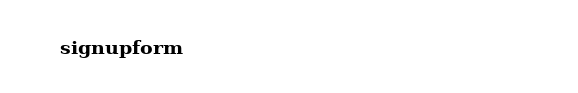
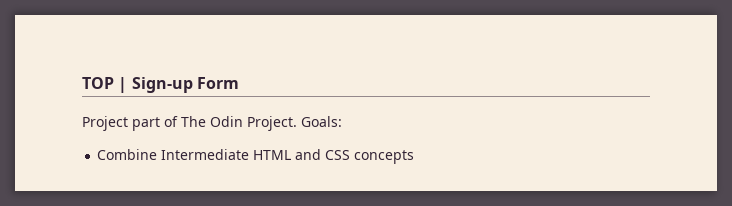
[60,40,183,58] signupform -> [82,77,239,93] [82,116,342,131] [97,149,415,164] TOP | Sign-up Form // Project part of The Odin Project. Goals: // Combine Intermediate HTML and CSS concepts

